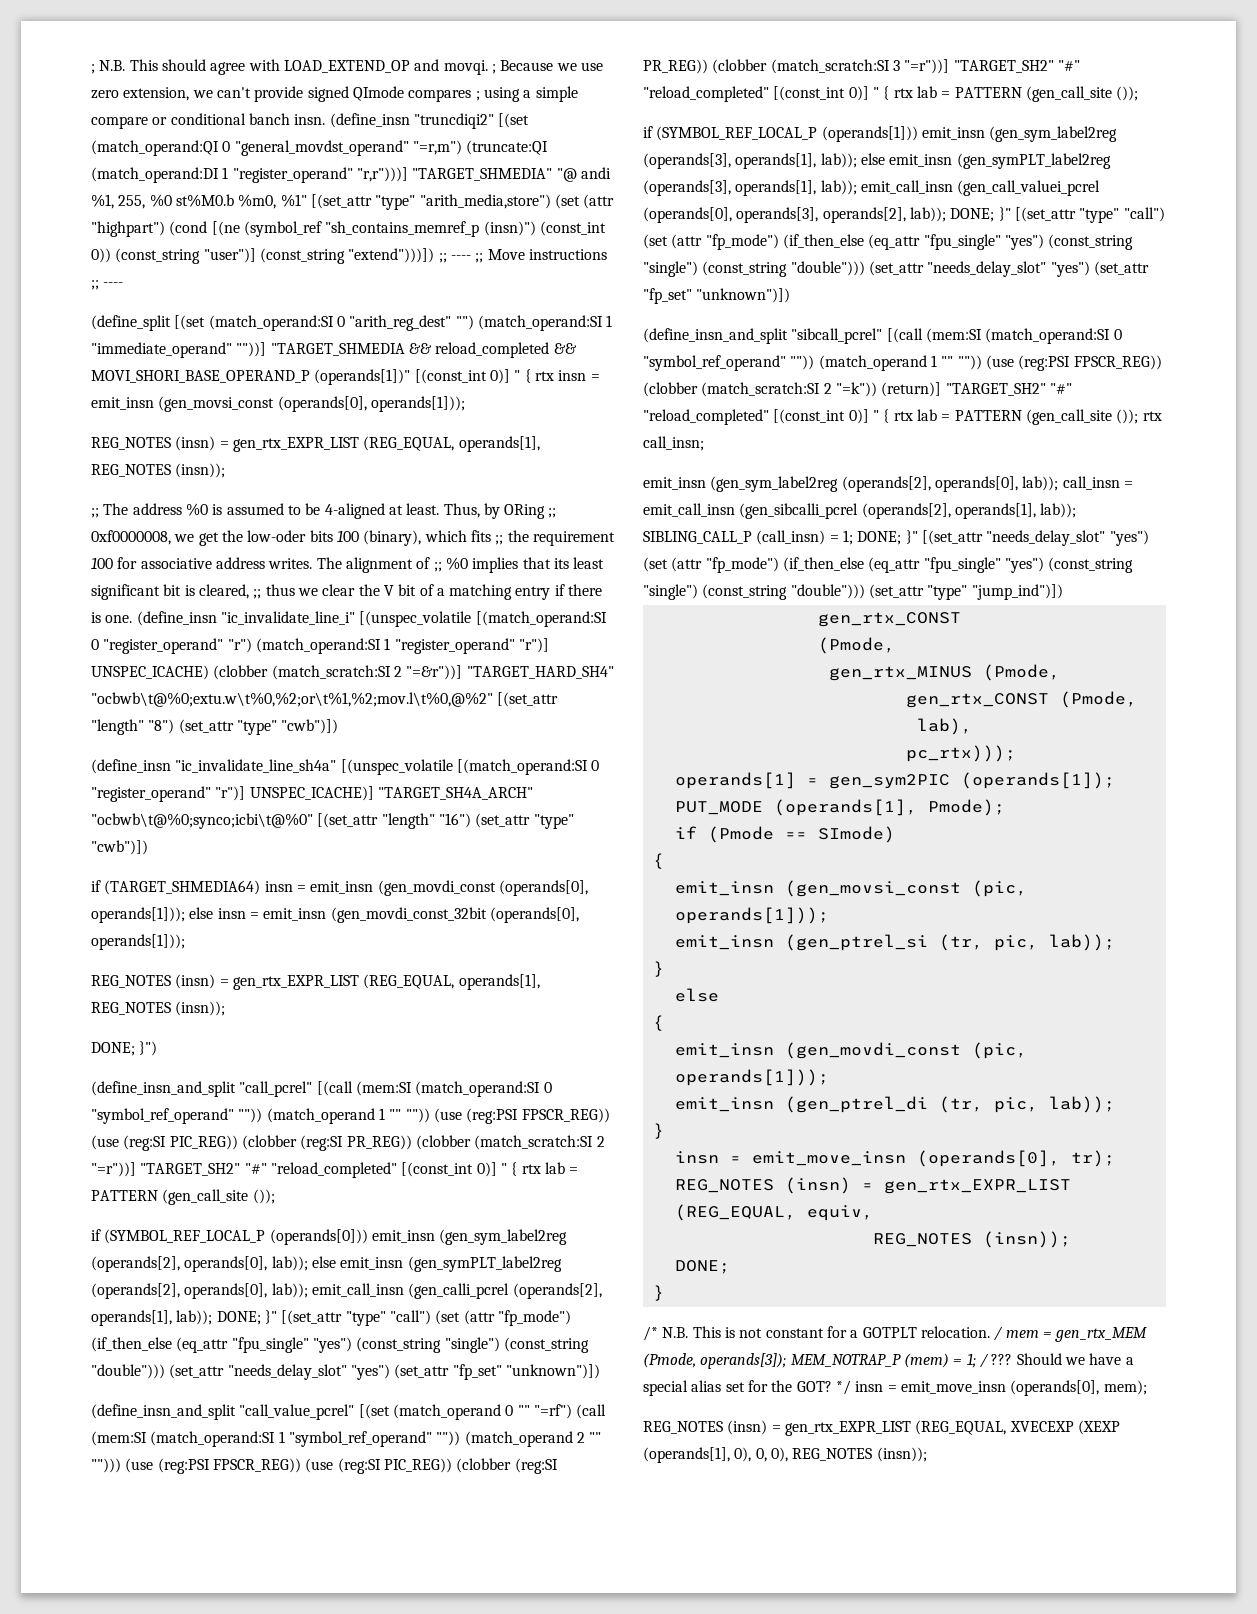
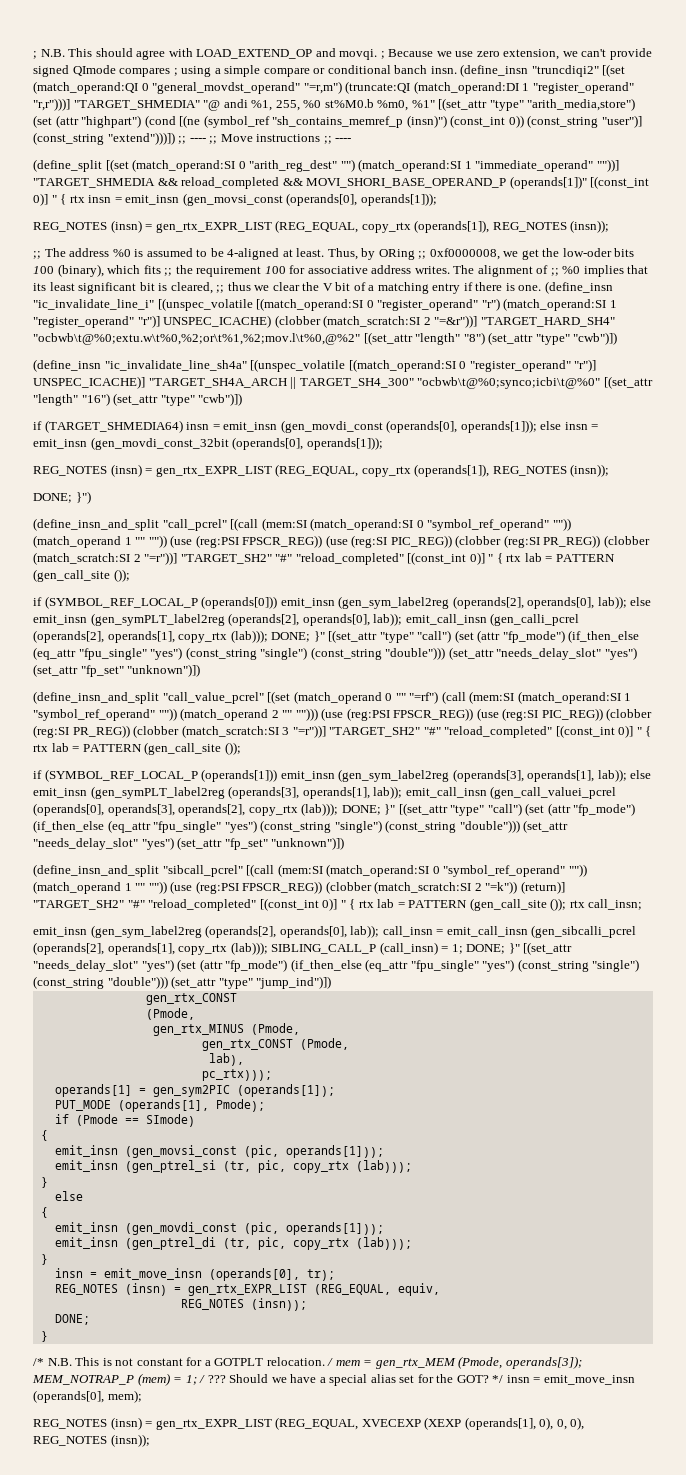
[458,436,540,452] operands[1], -> [361,220,490,233] copy_rtx (operands[1]),
[377,787,533,800] "TARGET_SH4A_ARCH" -> [148,377,414,389] "TARGET_SH4A_ARCH || TARGET_SH4_300"
[458,974,540,990] operands[1], -> [361,464,490,477] copy_rtx (operands[1]),
[176,1310,213,1325] lab)); -> [178,630,268,643] copy_rtx (lab)));
[909,207,946,222] lab)); -> [248,803,339,816] copy_rtx (lab)));
[1040,503,1077,518] lab)); -> [178,942,268,955] copy_rtx (lab)));
[1048,934,1115,951] lab)); -> [292,1160,412,1173] copy_rtx (lab)));
[1048,1096,1115,1113] lab)); -> [292,1237,412,1250] copy_rtx (lab)));

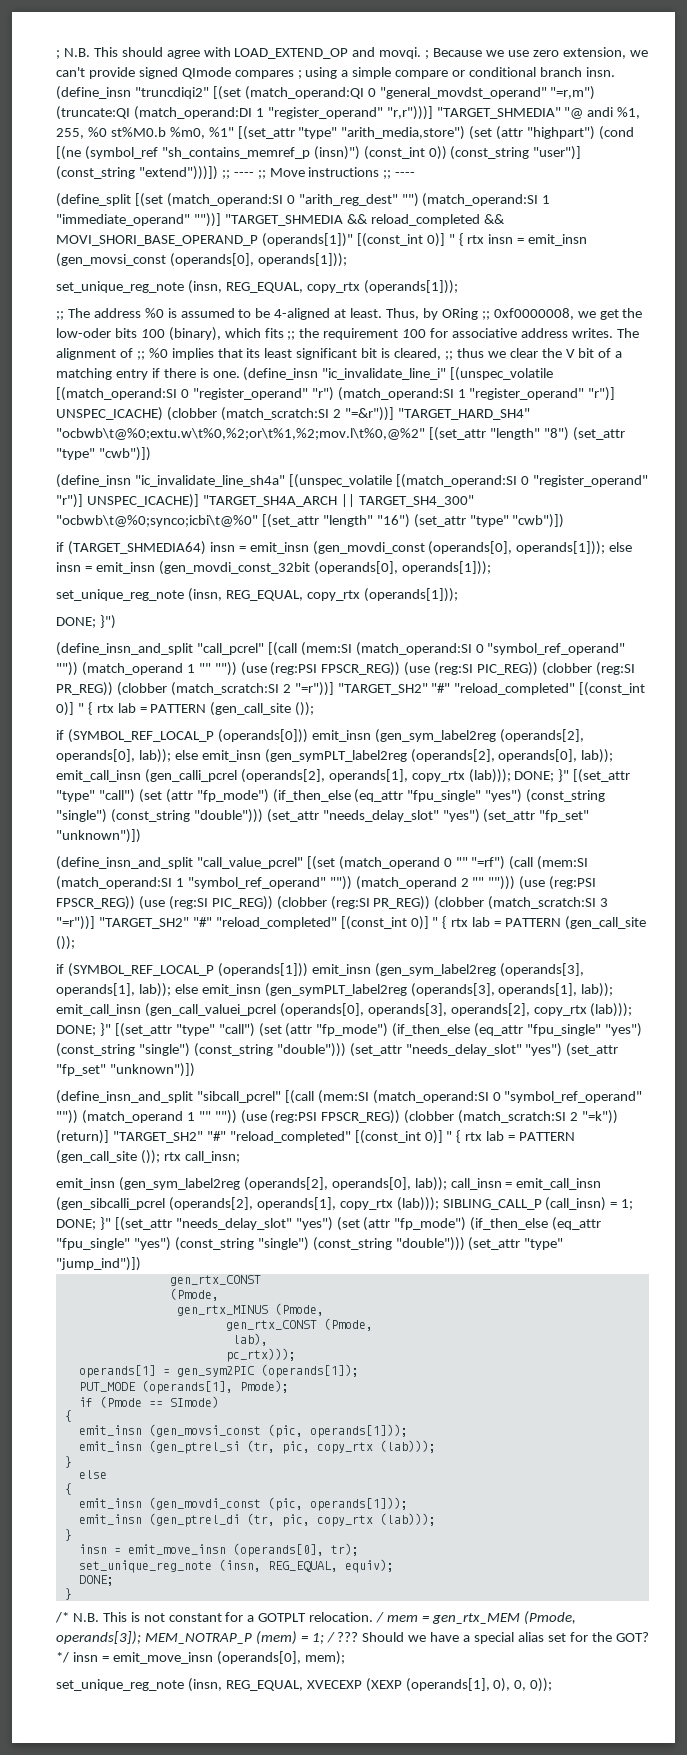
[394,65,428,74] banch -> [539,67,582,77] branch
[33,220,610,233] REG_NOTES (insn) = gen_rtx_EXPR_LIST (REG_EQUAL, copy_rtx (operands[1]), REG_NOTES (insn)); -> [56,280,458,294] set_unique_reg_note (insn, REG_EQUAL, copy_rtx (operands[1]));
[33,464,610,477] REG_NOTES (insn) = gen_rtx_EXPR_LIST (REG_EQUAL, copy_rtx (operands[1]), REG_NOTES (insn)); -> [56,588,458,602] set_unique_reg_note (insn, REG_EQUAL, copy_rtx (operands[1]));
[54,1283,440,1296] [180,1298,307,1311] REG_NOTES (insn) = gen_rtx_EXPR_LIST (REG_EQUAL, equiv, // REG_NOTES (insn)); -> [78,1559,394,1573] set_unique_reg_note (insn, REG_EQUAL, equiv);
[33,1417,359,1430] REG_NOTES (insn) = gen_rtx_EXPR_LIST (REG_EQUAL, -> [56,1678,303,1692] set_unique_reg_note (insn, REG_EQUAL,
[570,1417,585,1430] [33,1434,150,1447] 0), REG_NOTES (insn)); -> [530,1678,553,1692] 0));

